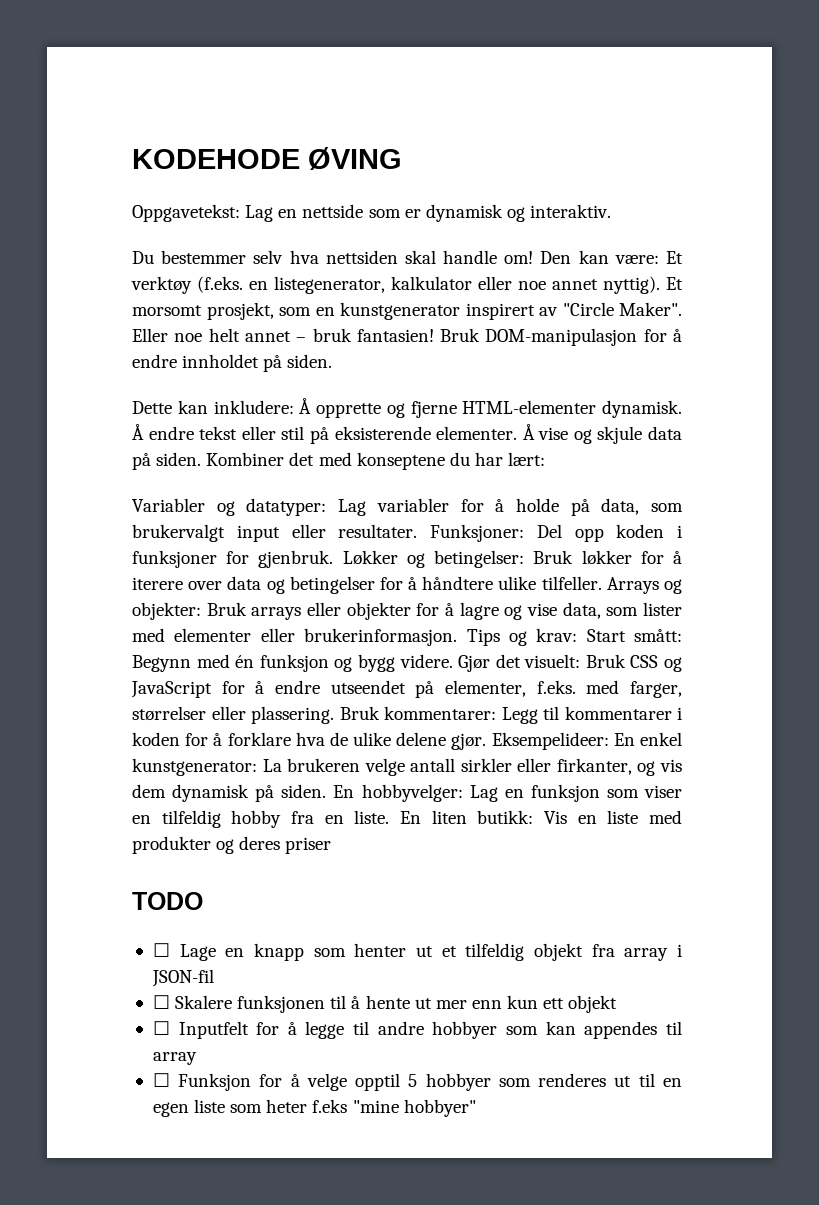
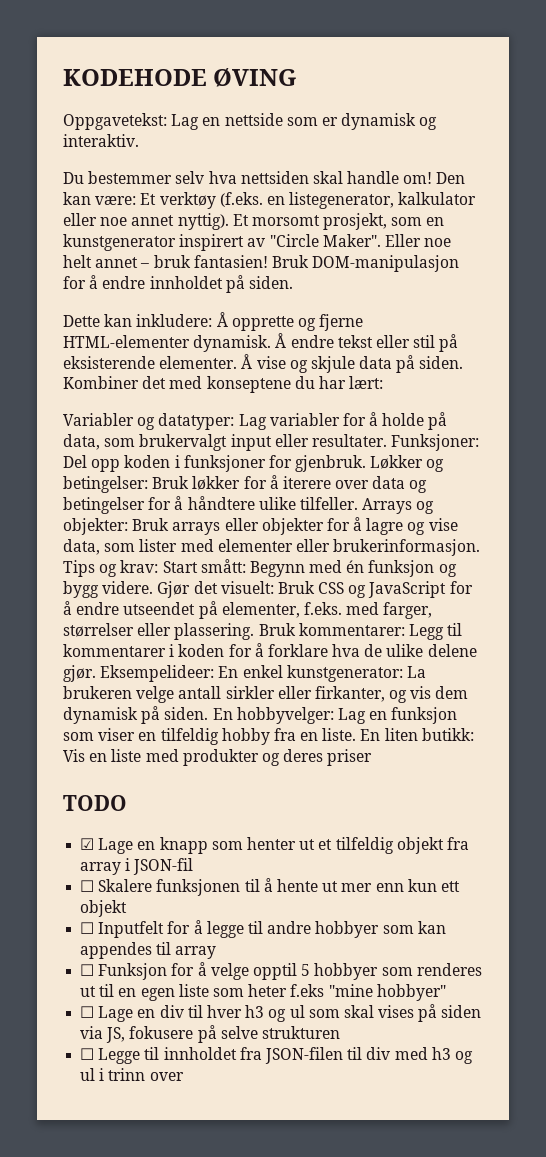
[152,943,170,957] ☐ -> [80,838,95,850] ☑
(476, 1108) none -> [80,1004,482,1022] [80,1025,340,1043] [80,1047,473,1064] [80,1068,184,1081] // ☐ Lage en div til hver h3 og ul som skal vises på siden via JS, fokusere på selve strukturen // ☐ Legge til innholdet fra JSON-filen til div med h3 og ul i trinn over

